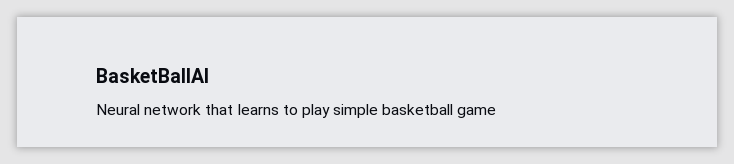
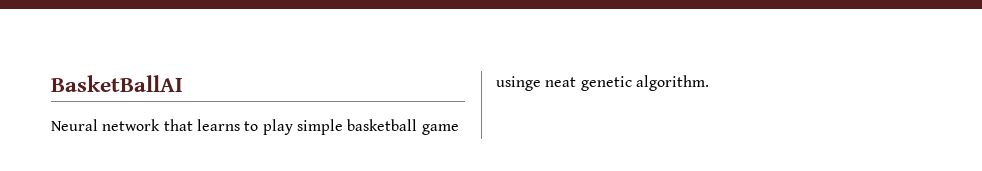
(497, 112) none -> [496,75,709,91] usinge neat genetic algorithm.

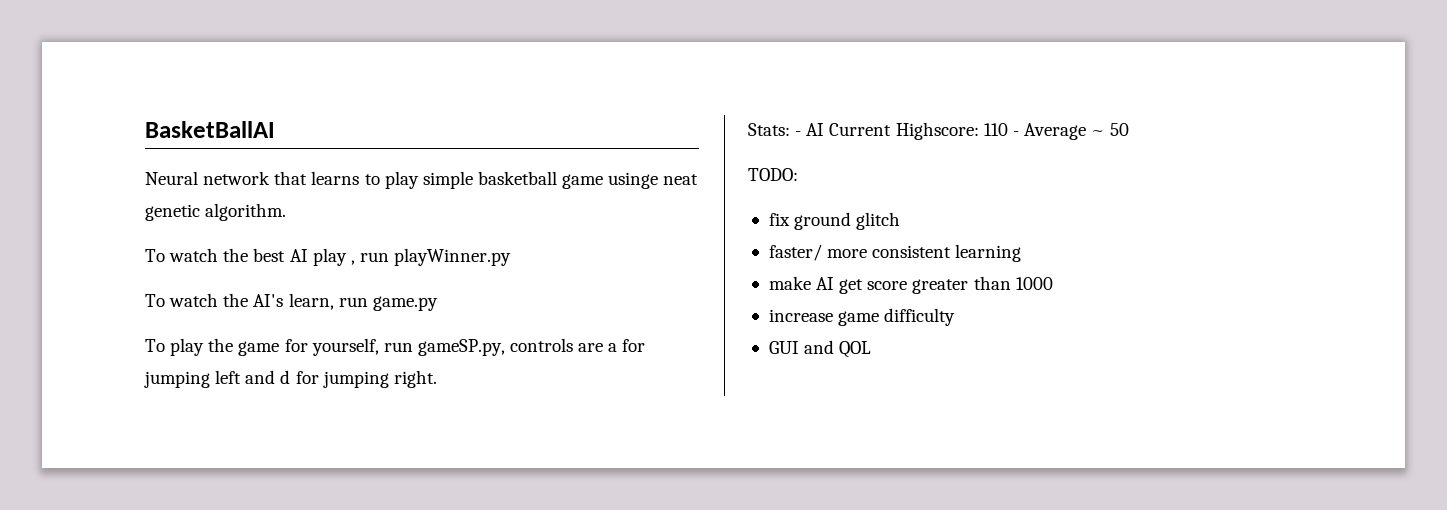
(709, 83) none -> [145,248,512,266] [145,293,438,311] [145,338,646,356] [144,370,437,388] [748,122,1130,140] [748,168,798,181] [768,212,901,230] [768,244,1022,262] [768,276,1053,294] [768,308,956,326] [768,340,872,358] // To watch the best AI play , run playWinner.py // To watch the AI's learn, run game.py // To play the game for yourself, run gameSP.py, controls are a for jumping left and d for jumping right. // Stats: - AI Current Highscore: 110 - Average ~ 50 // TODO: // fix ground glitch // faster/ more consistent learning // make AI get score greater than 1000 // increase game difficulty // GUI and QOL

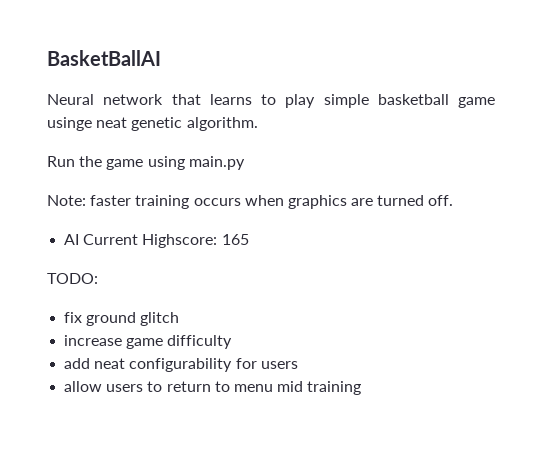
[145,248,512,266] [145,293,438,311] [145,338,646,356] [144,370,437,388] [748,122,1130,140] [748,168,798,181] [768,212,901,230] [768,244,1022,262] [768,276,1053,294] [768,308,956,326] [768,340,872,358] To watch the best AI play , run playWinner.py // To watch the AI's learn, run game.py // To play the game for yourself, run gameSP.py, controls are a for jumping left and d for jumping right. // Stats: - AI Current Highscore: 110 - Average ~ 50 // TODO: // fix ground glitch // faster/ more consistent learning // make AI get score greater than 1000 // increase game difficulty // GUI and QOL -> [47,156,245,170] [47,195,454,209] [64,234,249,248] [47,273,98,284] [64,312,180,326] [64,335,233,349] [64,358,298,372] [64,381,362,395] Run the game using main.py // Note: faster training occurs when graphics are turned off. // AI Current Highscore: 165 // TODO: // fix ground glitch // increase game difficulty // add neat configurability for users // allow users to return to menu mid training

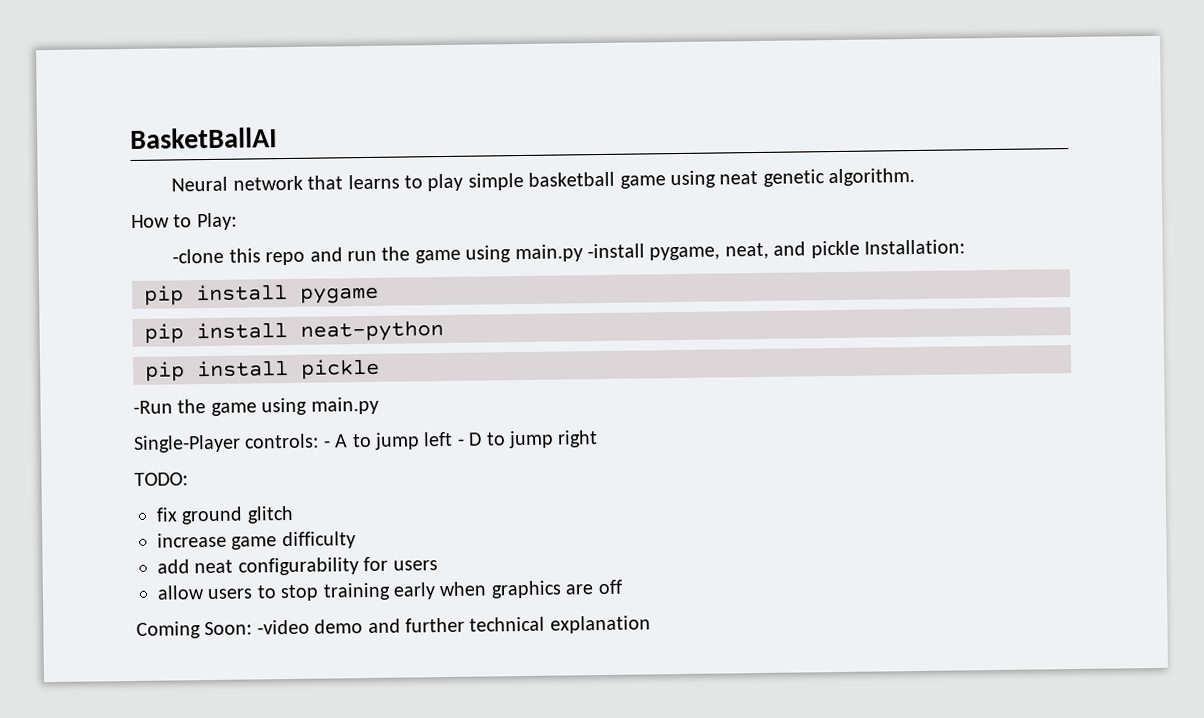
[47,117,92,131] usinge -> [669,170,716,189] using
[47,156,245,170] [47,195,454,209] [64,234,249,248] Run the game using main.py // Note: faster training occurs when graphics are turned off. // AI Current Highscore: 165 -> [131,212,237,231] [172,239,965,266] [144,284,379,306] [144,320,444,344] [144,358,380,382] [133,396,379,416] [133,430,599,453] How to Play: // -clone this repo and run the game using main.py -install pygame, neat, and pickle Installation: // pip install pygame // pip install neat-python // pip install pickle // -Run the game using main.py // Single-Player controls: - A to jump left - D to jump right
[166,381,362,395] return to menu mid training -> [280,579,622,602] [136,615,651,639] stop training early when graphics are off // Coming Soon: -video demo and further technical explanation

